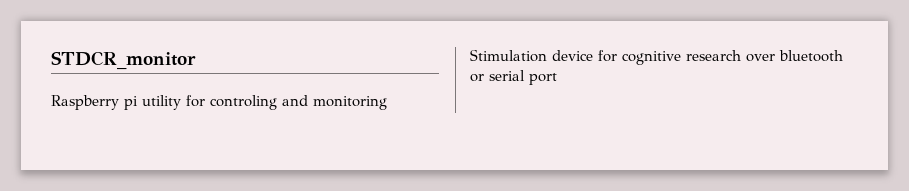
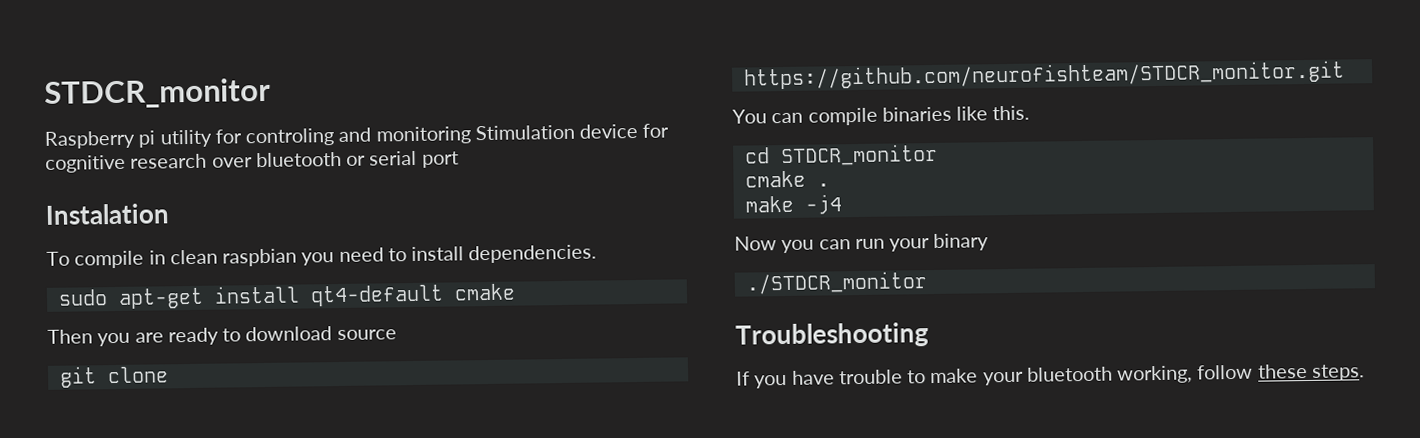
(557, 79) none -> [45,203,170,225] [46,244,598,269] [57,283,516,309] [47,326,397,347] [58,366,169,388] [742,60,1345,90] [732,105,1031,126] [744,143,938,167] [744,170,830,188] [744,194,842,215] [734,233,990,254] [745,271,928,295] [735,322,929,349] [736,363,1365,389] // Instalation // To compile in clean raspbian you need to install dependencies. // sudo apt-get install qt4-default cmake // Then you are ready to download source // git clone https://github.com/neurofishteam/STDCR_monitor.git // You can compile binaries like this. // cd STDCR_monitor // cmake . // make -j4 // Now you can run your binary // ./STDCR_monitor // Troubleshooting // If you have trouble to make your bluetooth working, follow these steps.

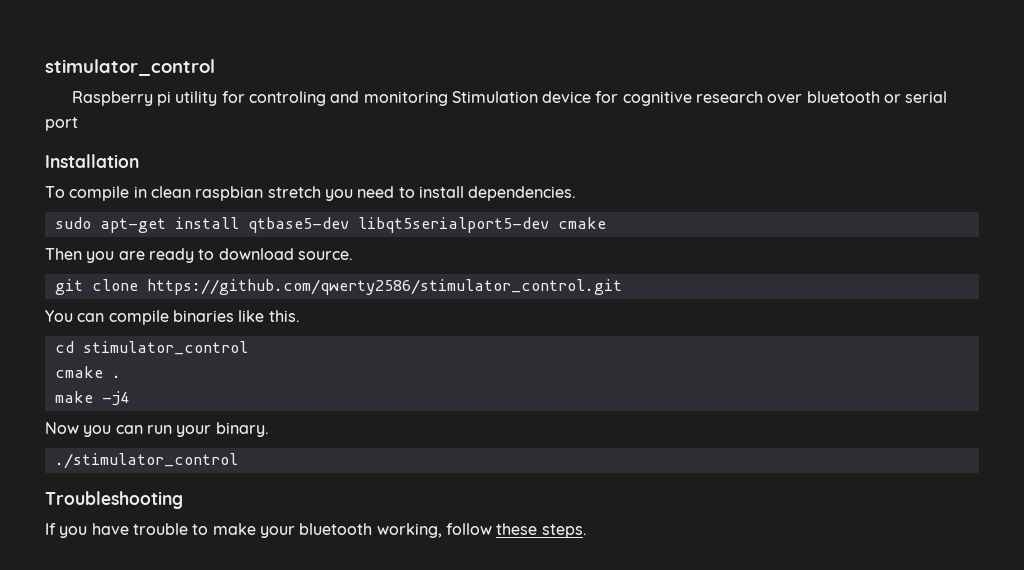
[44,77,271,109] STDCR_monitor -> [45,59,215,76] stimulator_control
[45,203,170,225] Instalation -> [45,154,139,168] Installation
(298, 257) none -> [267,186,321,198] stretch
[309,284,444,307] qt4-default -> [247,217,549,233] qtbase5-dev libqt5serialport5-dev
[336,329,397,341] source -> [297,251,353,260] source.
[742,60,1345,90] https://github.com/neurofishteam/STDCR_monitor.git -> [146,279,622,295] https://github.com/qwerty2586/stimulator_control.git
[780,143,938,167] STDCR_monitor -> [82,341,248,355] stimulator_control
[933,233,990,252] [745,271,928,295] binary // ./STDCR_monitor -> [215,422,269,437] [54,453,238,469] binary. // ./stimulator_control

